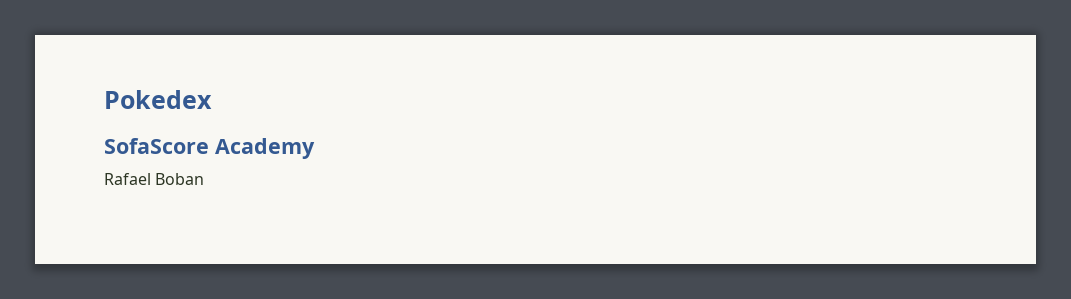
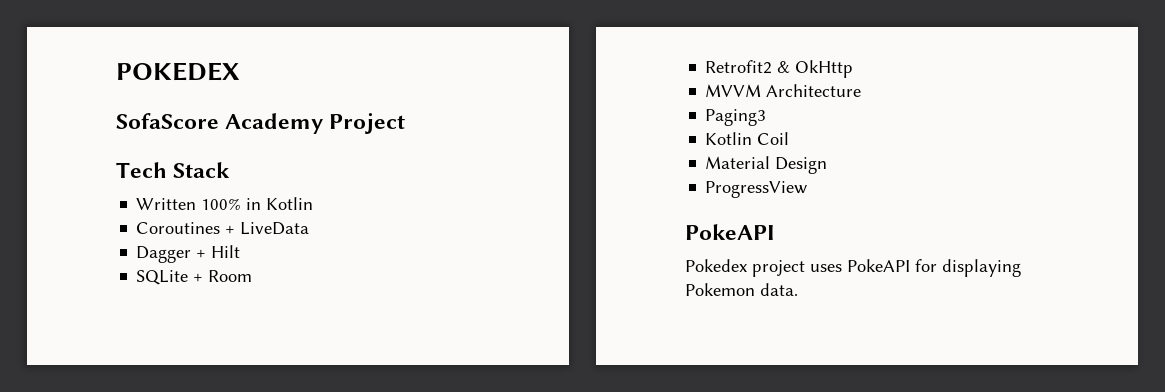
[104,90,212,109] Pokedex -> [116,62,240,81] POKEDEX
[104,173,205,185] // Rafael Boban -> [329,113,406,134] [116,162,231,178] [136,197,314,210] [136,222,310,235] [136,245,241,263] [136,270,253,285] [705,60,854,78] [705,84,862,97] [705,109,767,126] [705,132,790,145] [705,156,828,174] [705,181,808,198] [685,224,775,240] [685,259,1021,277] [685,283,798,296] Project // Tech Stack // Written 100% in Kotlin // Coroutines + LiveData // Dagger + Hilt // SQLite + Room // Retrofit2 & OkHttp // MVVM Architecture // Paging3 // Kotlin Coil // Material Design // ProgressView // PokeAPI // Pokedex project uses PokeAPI for displaying Pokemon data.

